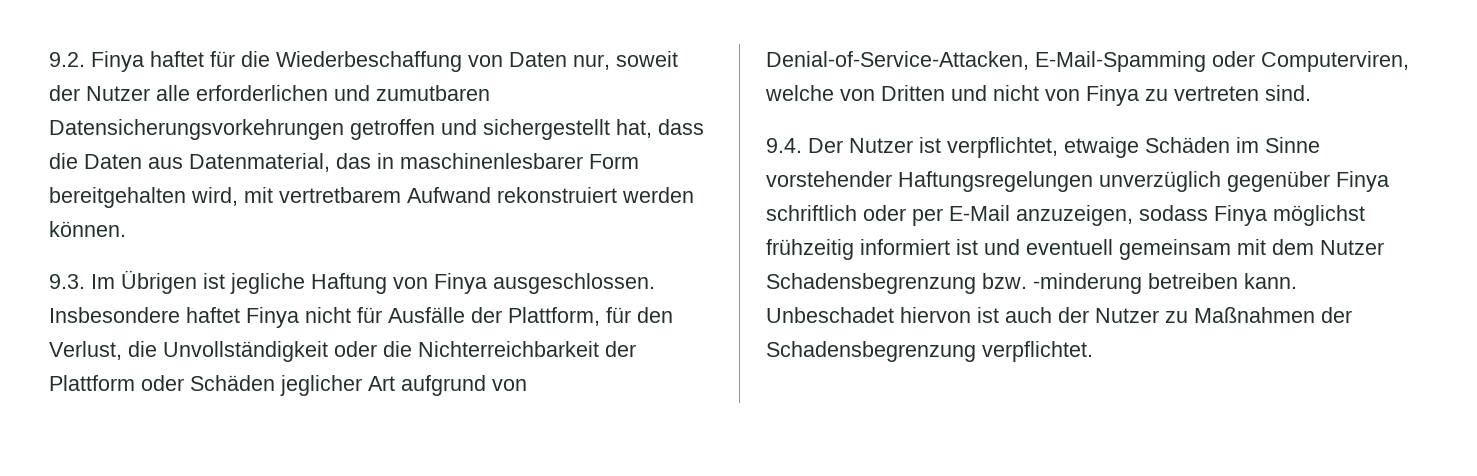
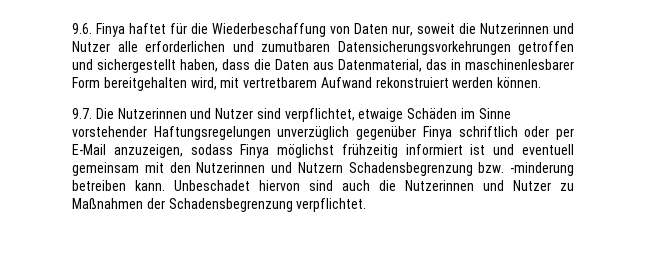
[49,52,85,67] 9.2. -> [72,23,92,34] 9.6.
[49,85,80,101] der -> [459,23,574,34] die Nutzerinnen und
[616,119,652,138] hat, -> [180,59,218,72] haben,
[49,270,655,294] [49,307,673,328] [49,341,636,362] [49,375,527,396] [766,51,1409,72] [765,85,1311,106] [766,137,941,153] 9.3. Im Übrigen ist jegliche Haftung von Finya ausgeschlossen. Insbesondere haftet Finya nicht für Ausfälle der Plattform, für den Verlust, die Unvollständigkeit oder die Nichterreichbarkeit der Plattform oder Schäden jeglicher Art aufgrund von Denial-of-Service-Attacken, E-Mail-Spamming oder Computerviren, welche von Dritten und nicht von Finya zu vertreten sind. // 9.4. Der Nutzer ist -> [72,108,281,119] 9.7. Die Nutzerinnen und Nutzer sind
[1272,239,1384,255] dem Nutzer -> [169,162,343,173] den Nutzerinnen und Nutzern
[977,307,1089,323] ist auch der -> [309,180,504,191] sind auch die Nutzerinnen und

